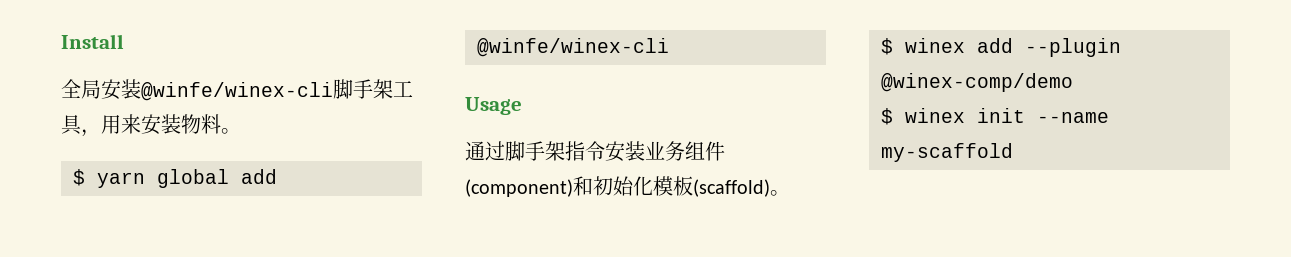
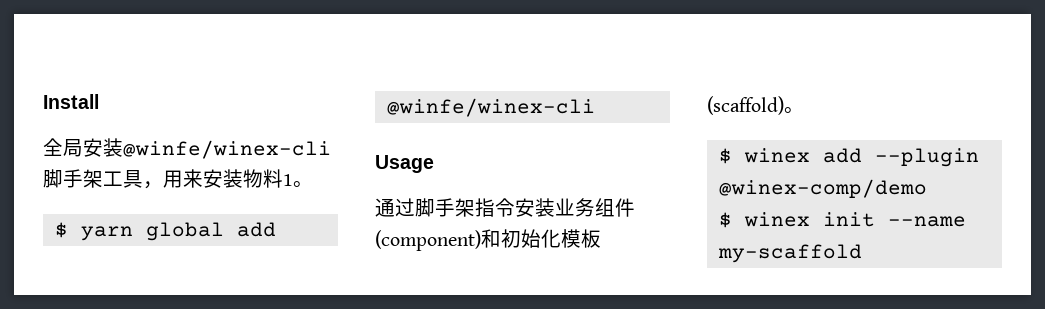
(221, 124) none -> [283,174,293,186] 1

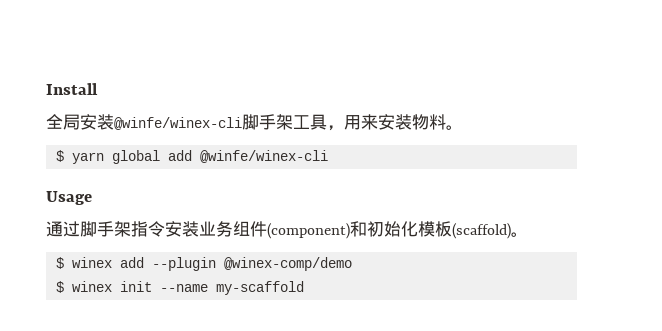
[283,174,293,186] 1 -> (446, 122) none

